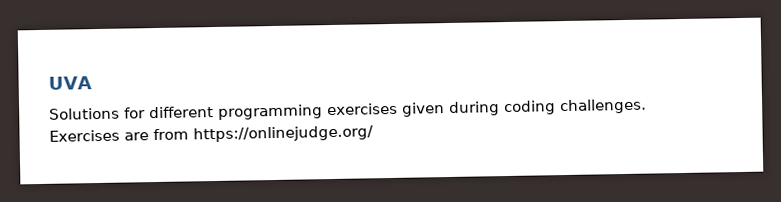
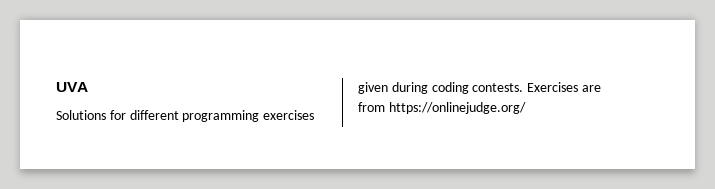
[560,98,647,115] challenges. -> [472,83,524,92] contests.

